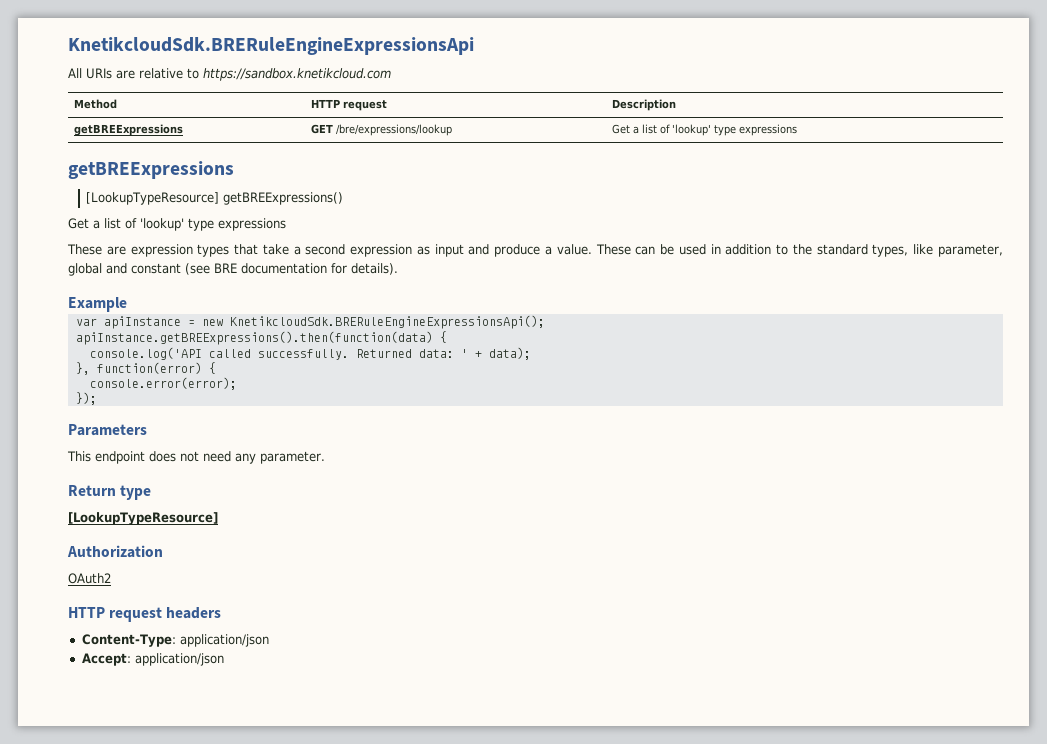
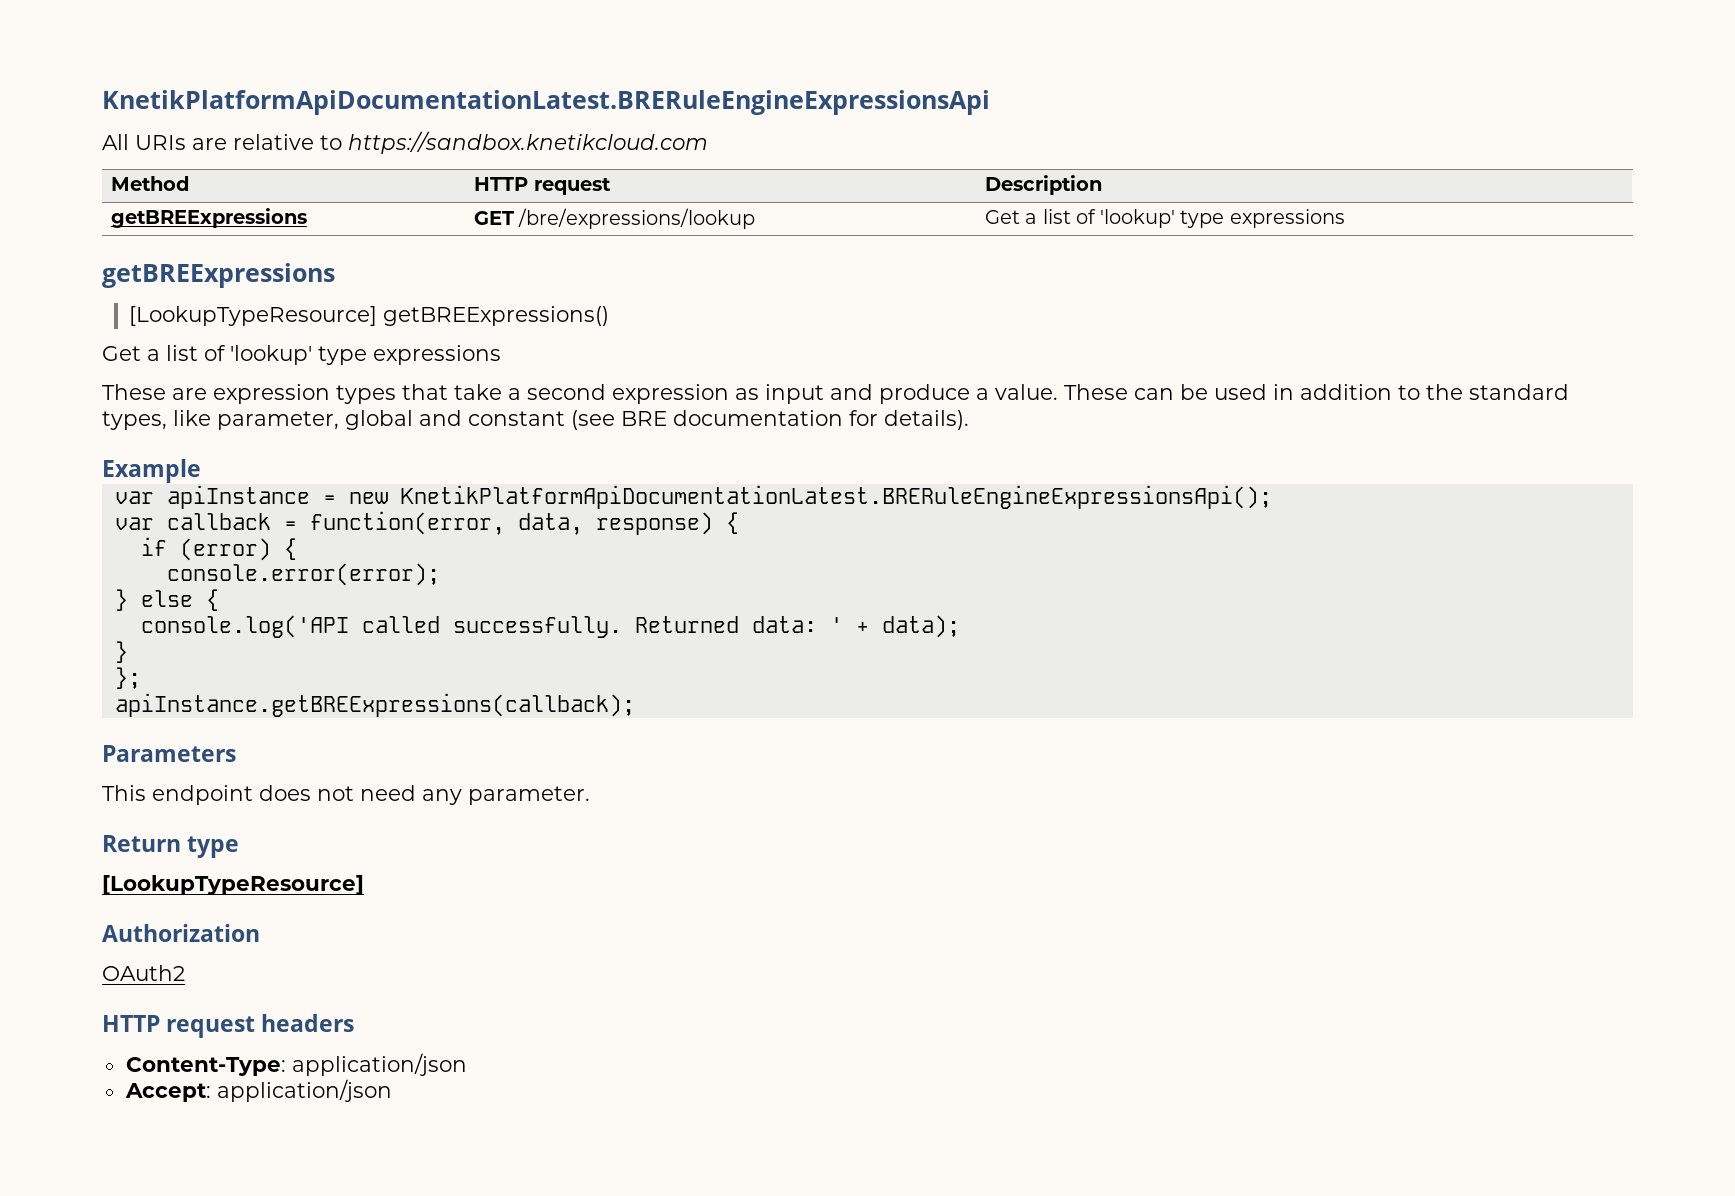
[68,37,474,55] KnetikcloudSdk.BRERuleEngineExpressionsApi -> [102,90,990,115] KnetikPlatformApiDocumentationLatest.BRERuleEngineExpressionsApi
[229,315,545,329] [75,331,433,345] KnetikcloudSdk.BRERuleEngineExpressionsApi(); // apiInstance.getBREExpressions().then(function(data) -> [400,485,1272,509] [114,511,739,535] [140,537,297,561] [166,563,440,586] [114,589,193,611] KnetikPlatformApiDocumentationLatest.BRERuleEngineExpressionsApi(); // var callback = function(error, data, response) { // if (error) { // console.error(error); // } else
[75,362,216,375] [89,377,237,390] [75,392,97,405] }, function(error) { // console.error(error); // }); -> [114,641,128,663] [114,667,141,689] [114,693,635,717] } // }; // apiInstance.getBREExpressions(callback);

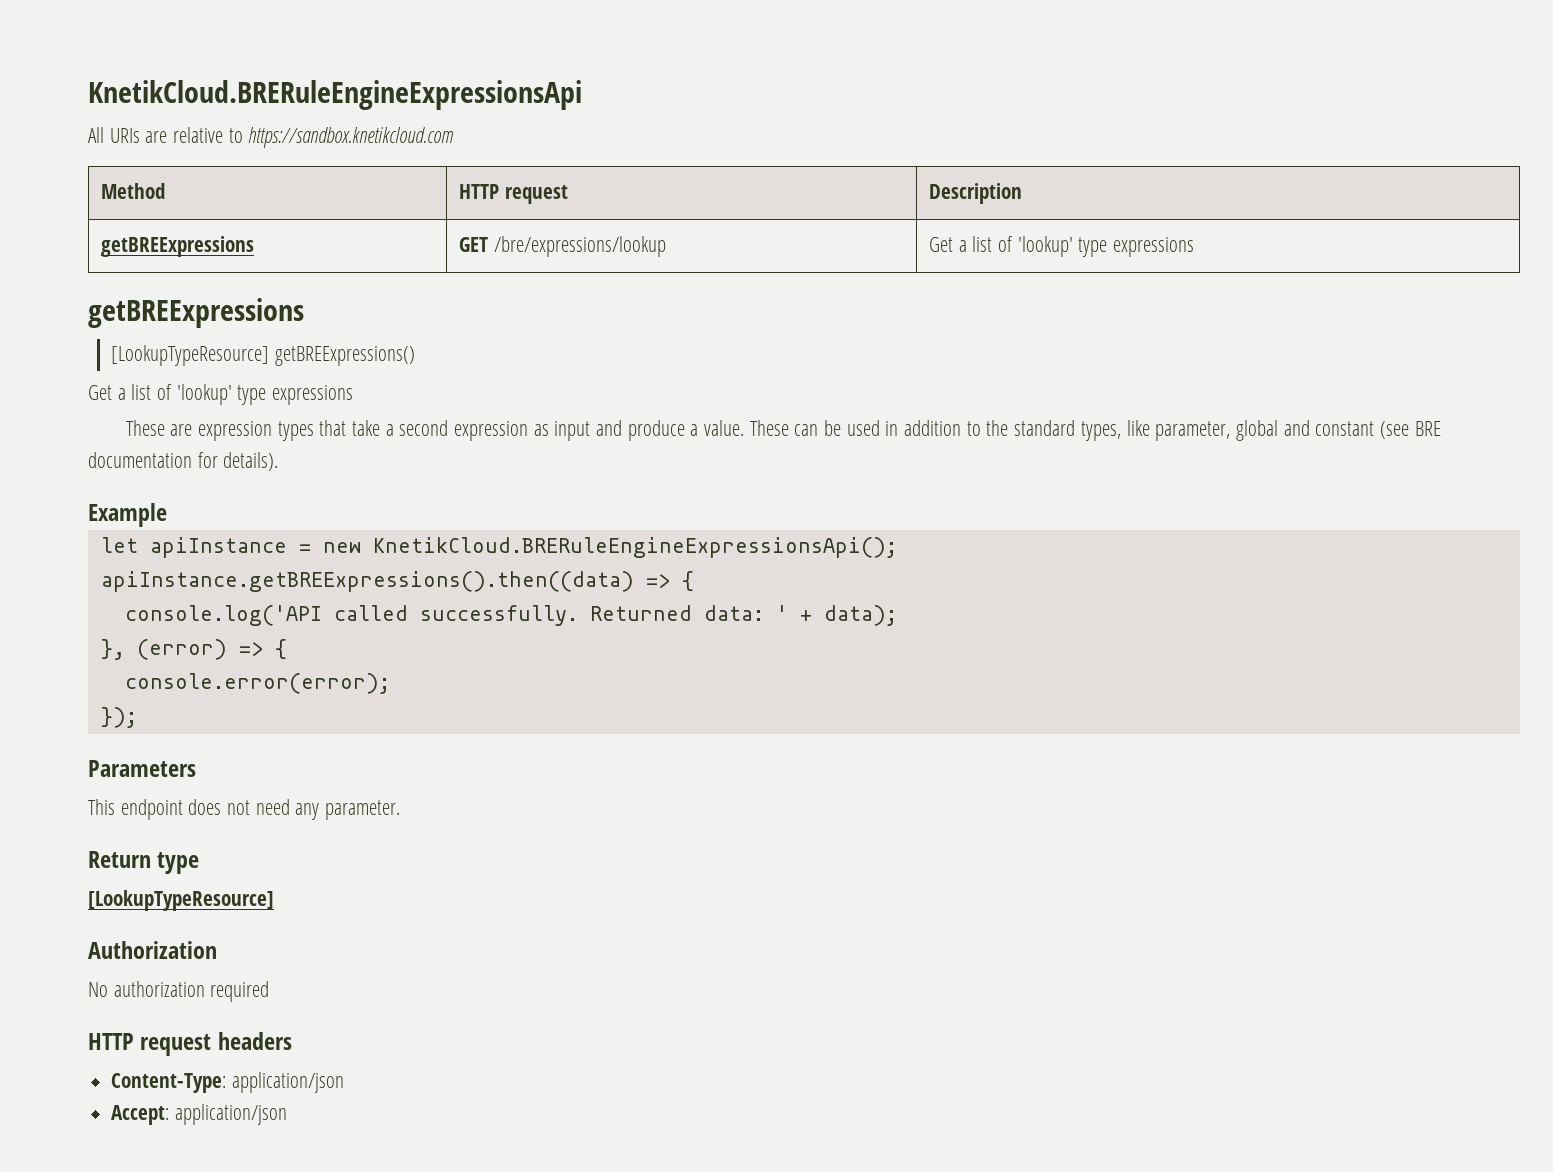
[102,90,990,115] KnetikPlatformApiDocumentationLatest.BRERuleEngineExpressionsApi -> [88,80,582,110] KnetikCloud.BRERuleEngineExpressionsApi
[114,491,154,504] var -> [100,537,138,553] let
[400,485,1272,509] [114,511,739,535] [140,537,297,561] [166,563,440,586] [114,589,193,611] KnetikPlatformApiDocumentationLatest.BRERuleEngineExpressionsApi(); // var callback = function(error, data, response) { // if (error) { // console.error(error); // } else -> [372,537,897,558] [100,571,670,592] KnetikCloud.BRERuleEngineExpressionsApi(); // apiInstance.getBREExpressions().then((data) =>
[114,641,128,663] [114,667,141,689] [114,693,635,717] } // }; // apiInstance.getBREExpressions(callback); -> [100,639,287,660] [124,673,390,694] [100,707,137,728] }, (error) => { // console.error(error); // });
[102,965,185,981] OAuth2 -> [88,981,270,1002] No authorization required

